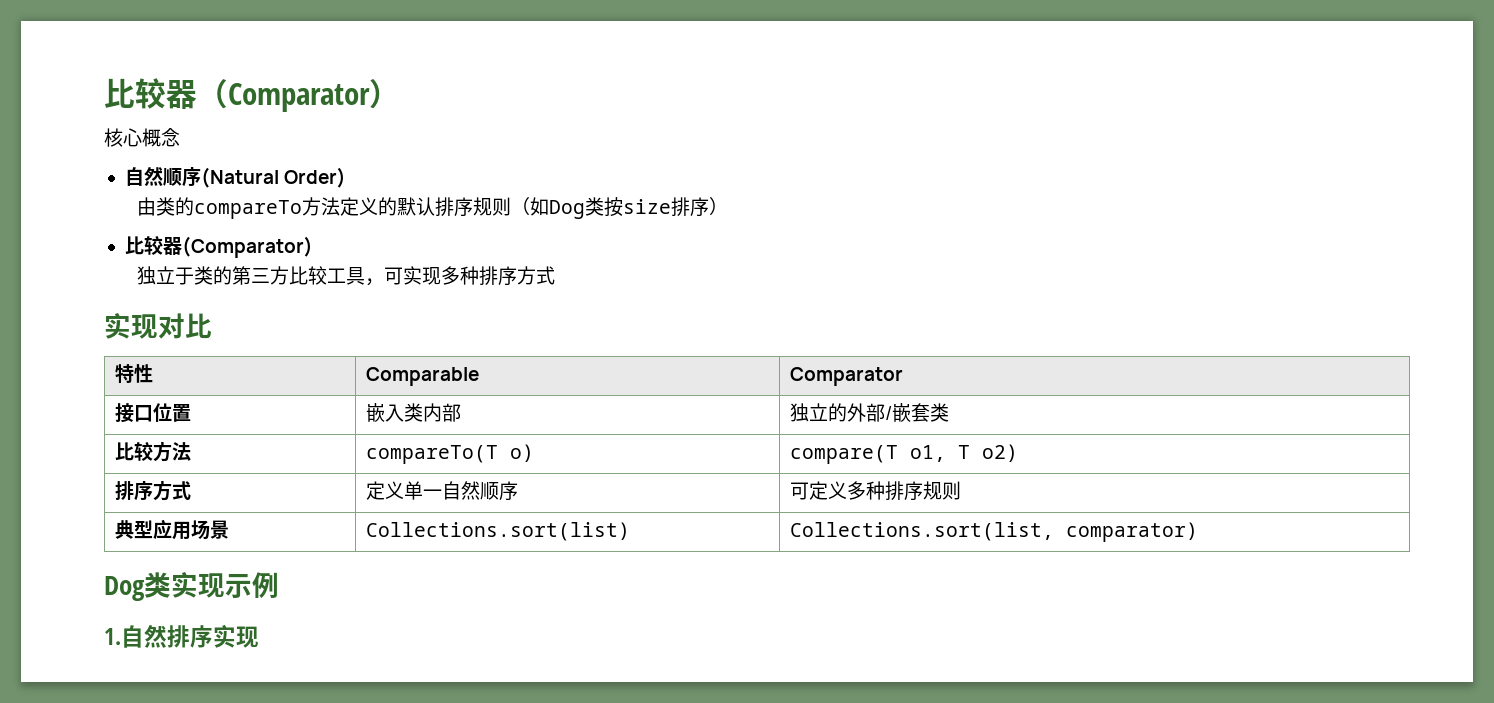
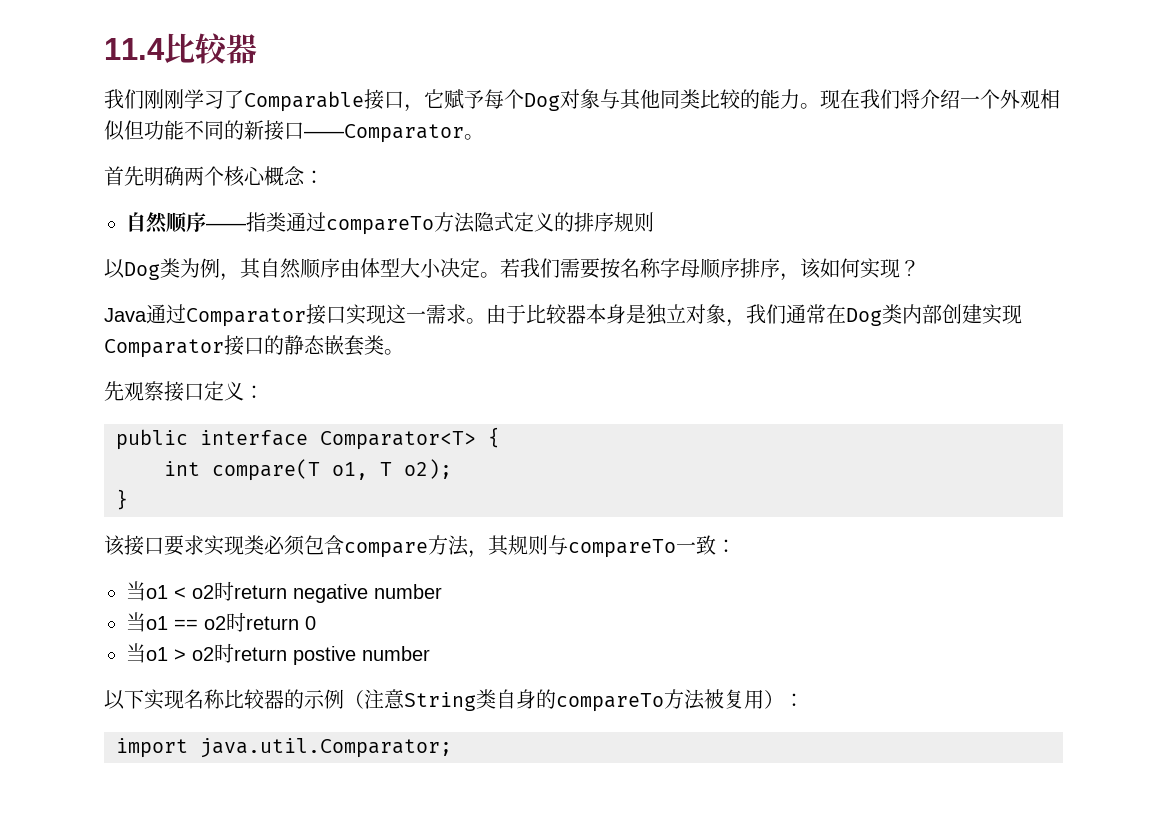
[104,78,400,112] 比较器（Comparator） // -> [104,33,257,64] [104,89,1060,112] [104,120,484,143] [104,166,224,186] 11.4比较器 // 我们刚刚学习了Comparable接口，它赋予每个Dog对象与其他同类比较的能力。现在我们将介绍一个外观相似但功能不同的新接口——Comparator。 // 首先明确两个
[124,166,347,188] [136,197,728,219] [124,235,313,258] [136,266,555,286] [104,313,212,339] [114,364,153,384] [365,367,479,386] [789,367,903,386] [114,403,191,423] [365,403,461,422] [789,403,949,422] [114,441,191,462] [365,444,534,464] [789,444,1018,464] [114,480,191,501] [365,481,518,501] [789,481,961,501] [114,519,229,540] [365,522,630,541] [789,522,1198,542] [104,572,279,601] [104,624,259,648] // 自然顺序(Natural Order) // 由类的compareTo方法定义的默认排序规则（如Dog类按size排序） // 比较器(Comparator) // 独立于类的第三方比较工具，可实现多种排序方式 // 实现对比 // 特性 | Comparable | Comparator // 接口位置 | 嵌入类内部 | 独立的外部/嵌套类 // 比较方法 | compareTo(T o) | compare(T o1, T o2) // 排序方式 | 定义单一自然顺序 | 可定义多种排序规则 // 典型应用场景 | Collections.sort(list) | Collections.sort(list, comparator) // Dog类实现示例 // 1.自然排序实现 -> [304,170,324,184] [126,212,654,235] [104,258,920,281] [104,304,1022,327] [104,335,404,358] [104,381,264,402] [116,427,500,450] [164,459,452,481] [116,489,128,510] [104,535,736,558] [126,581,442,603] [126,612,316,632] [126,643,430,665] [104,689,804,712] [116,738,452,758] ： // 自然顺序——指类通过compareTo方法隐式定义的排序规则 // 以Dog类为例，其自然顺序由体型大小决定。若我们需要按名称字母顺序排序，该如何实现？ // Java通过Comparator接口实现这一需求。由于比较器本身是独立对象，我们通常在Dog类内部创建实现Comparator接口的静态嵌套类。 // 先观察接口定义： // public interface Comparator<T> { // int compare(T o1, T o2); // } // 该接口要求实现类必须包含compare方法，其规则与compareTo一致： // 当o1 < o2时return negative number // 当o1 == o2时return 0 // 当o1 > o2时return postive number // 以下实现名称比较器的示例（注意String类自身的compareTo方法被复用）： // import java.util.Comparator;

